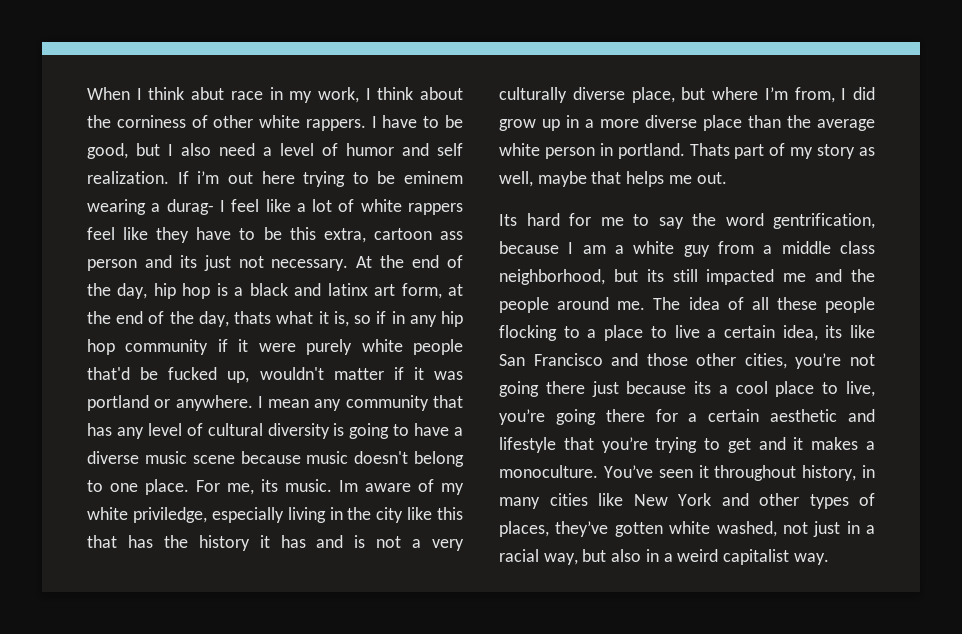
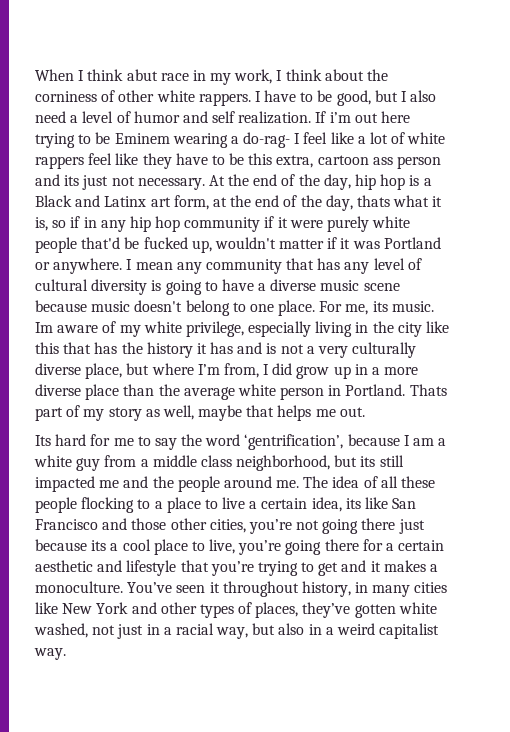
[404,171,463,184] eminem -> [114,133,170,144] Eminem
[166,199,214,215] durag- -> [243,132,291,148] do-rag-
[249,283,368,296] black and latinx -> [35,195,147,207] Black and Latinx
[87,395,149,411] portland -> [383,237,441,249] Portland
[132,507,207,523] priviledge, -> [185,321,244,337] privilege,
[617,143,685,159] portland. -> [345,384,406,396] Portland.
[773,213,875,229] gentrification, -> [244,434,344,450] ‘gentrification’,

